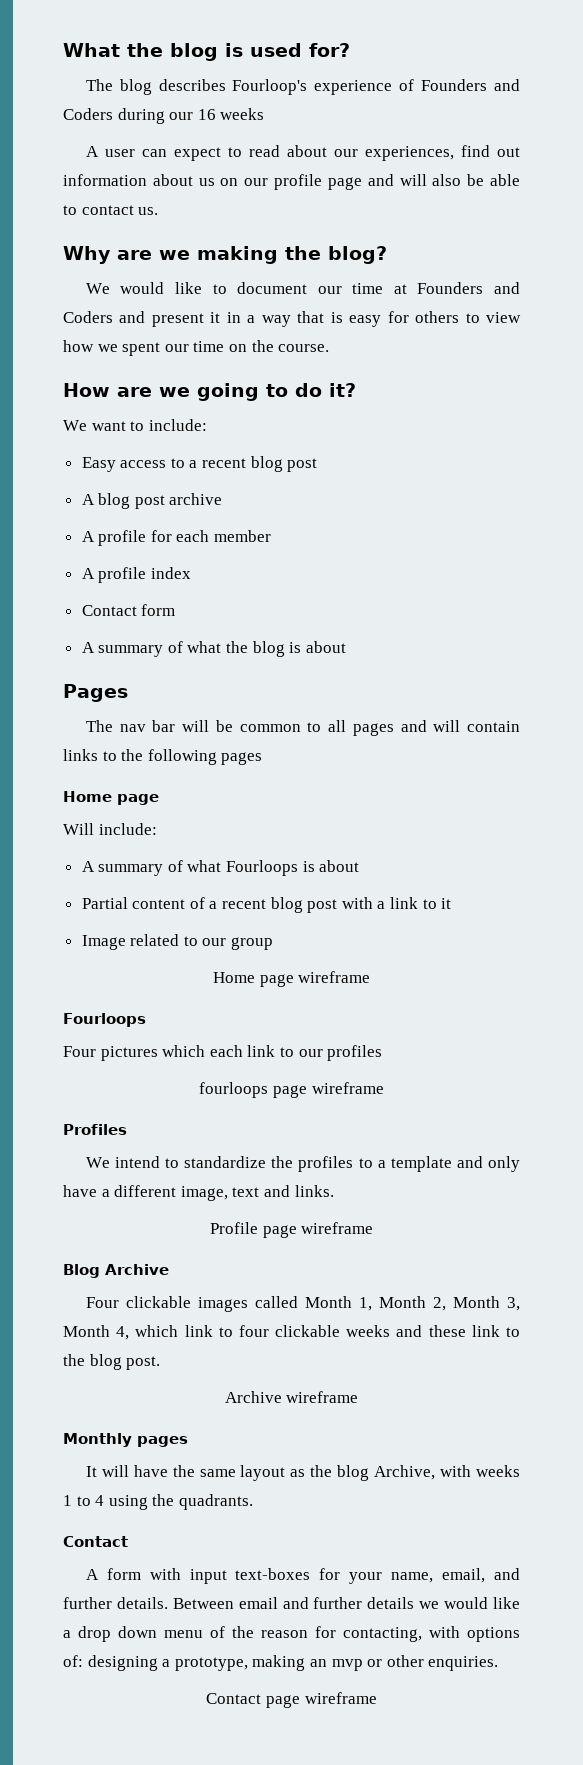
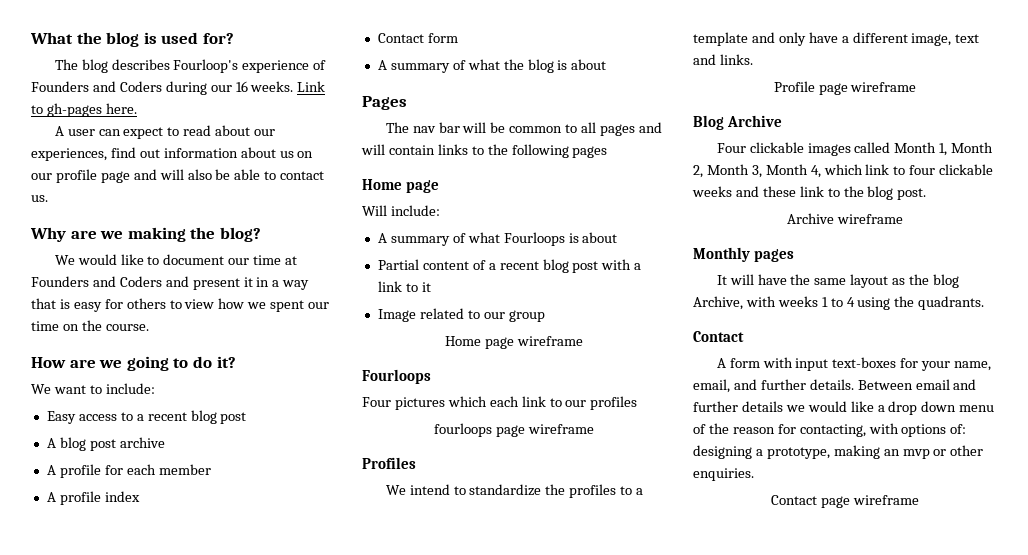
[220,108,265,120] weeks -> [250,81,326,92] [31,103,137,117] weeks. Link to gh-pages here.

